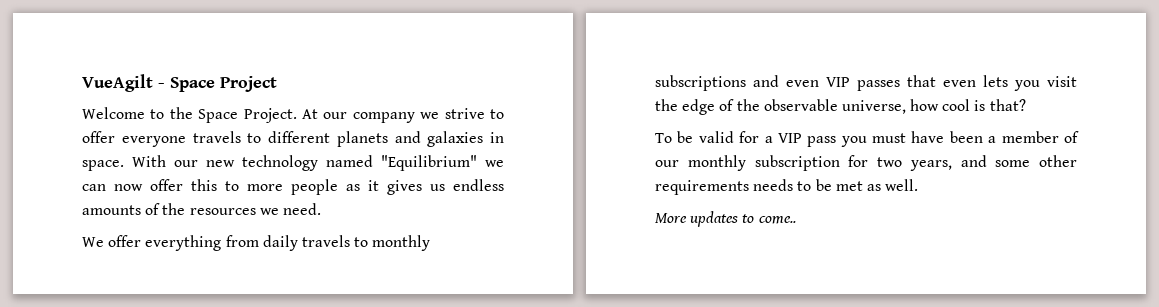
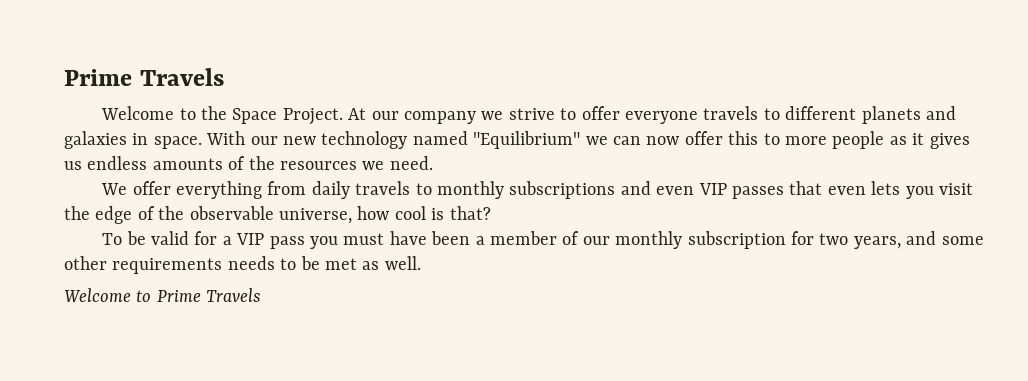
[82,74,277,92] VueAgilt - Space Project -> [64,68,224,86] Prime Travels
[655,211,796,227] More updates to come.. -> [64,288,262,302] Welcome to Prime Travels

